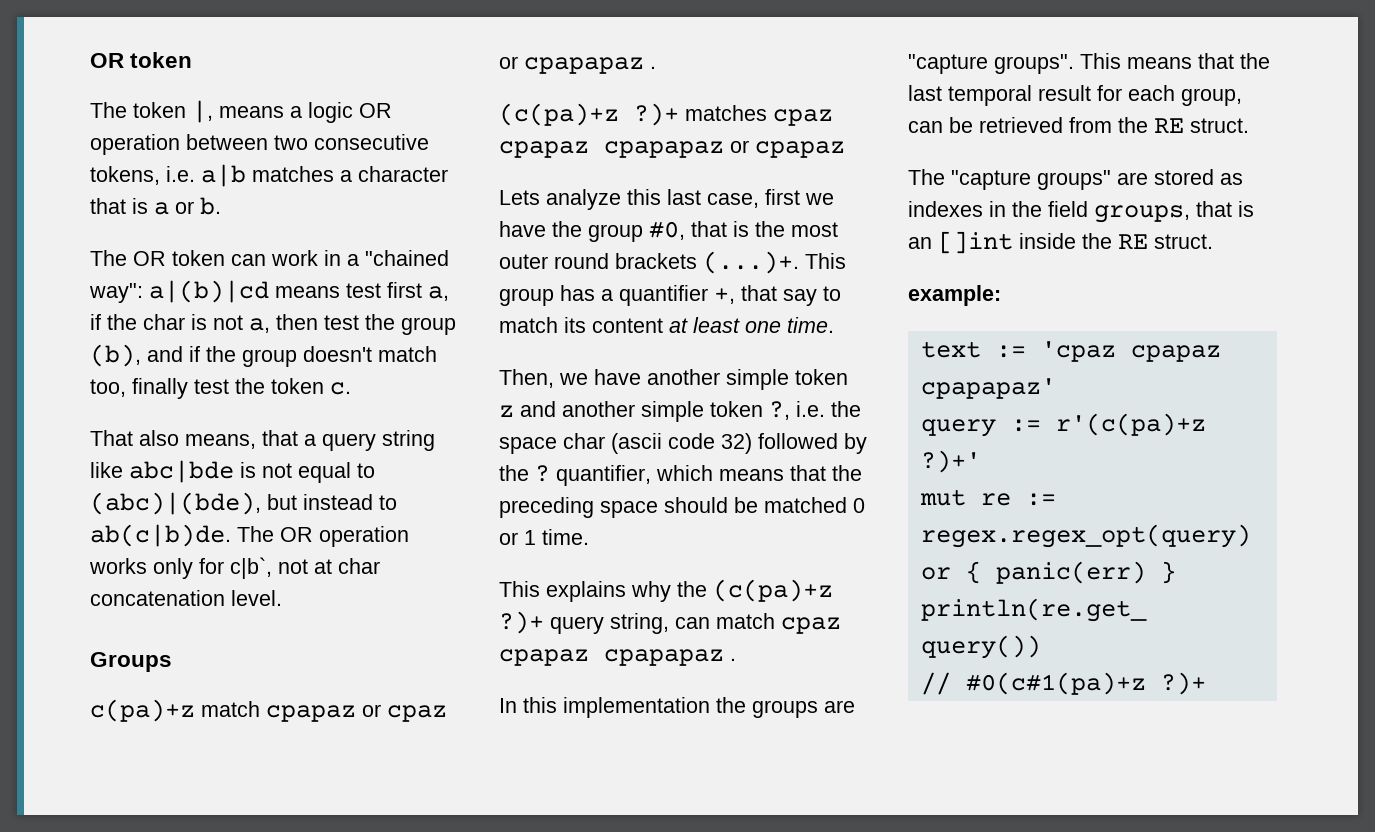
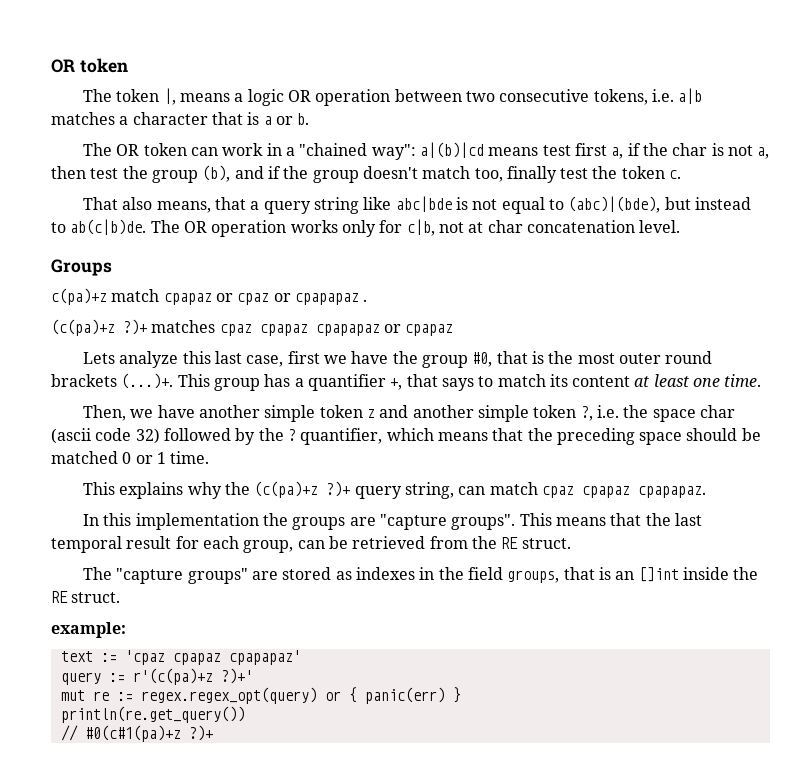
[230,557,272,579] c|b`, -> [406,219,435,236] c|b,
[783,289,817,306] say -> [441,378,474,391] says
[604,649,736,666] cpapapaz . -> [638,486,707,498] cpapapaz.

